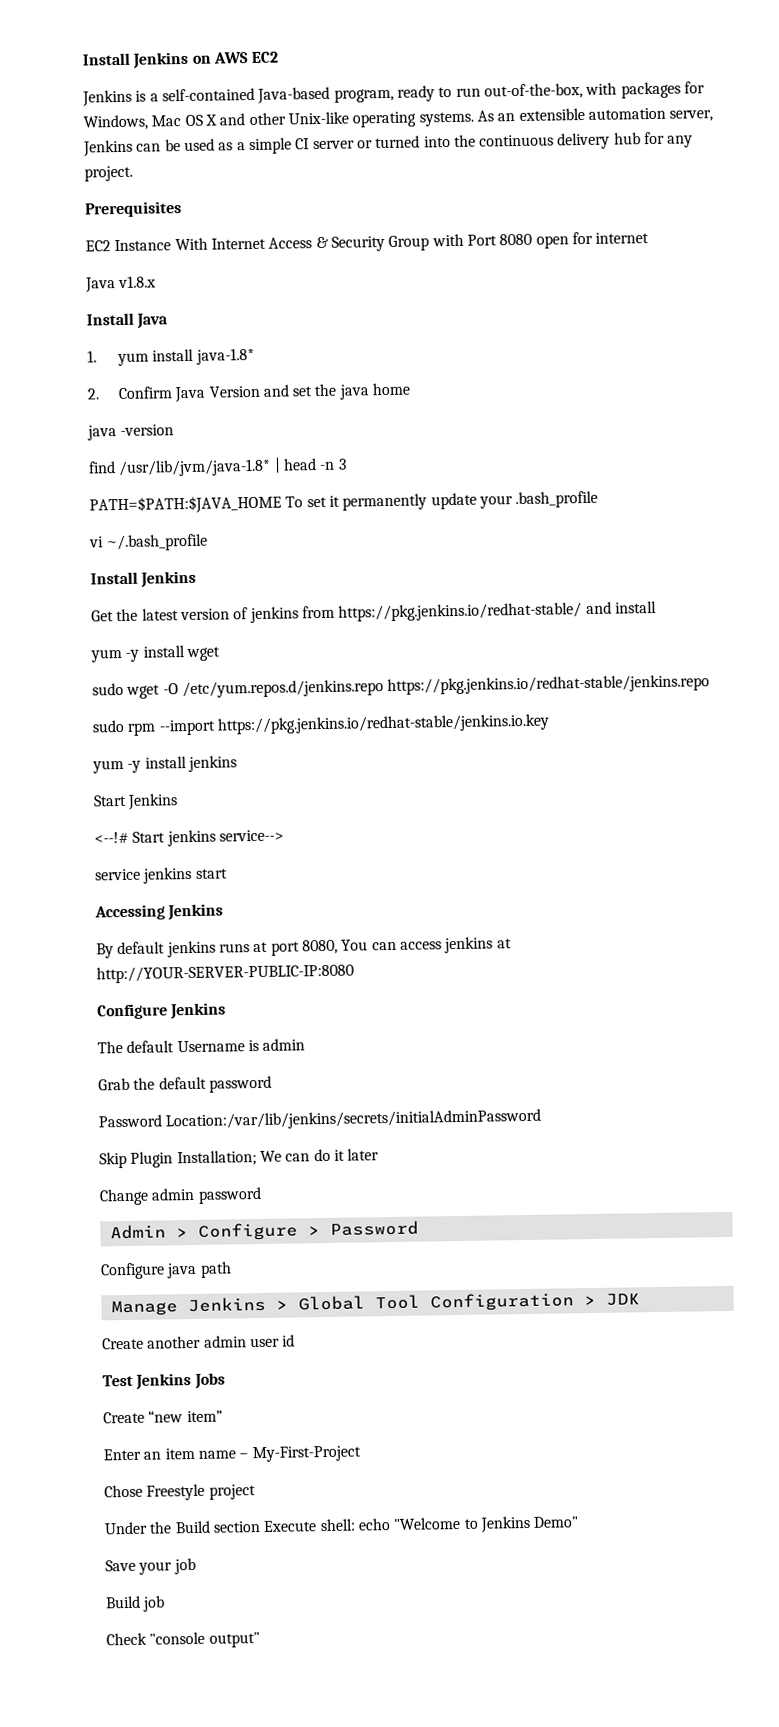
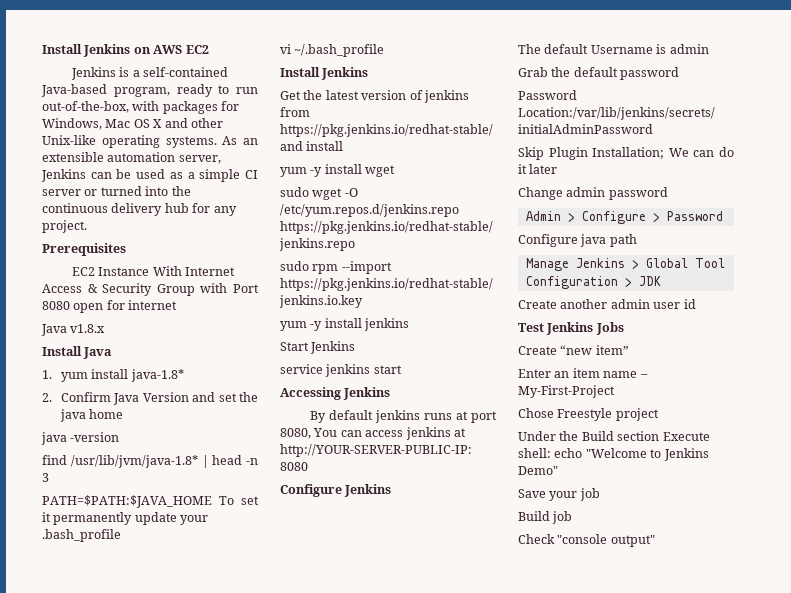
[94,829,284,847] // <--!# Start jenkins service--> -> (356, 347) none

